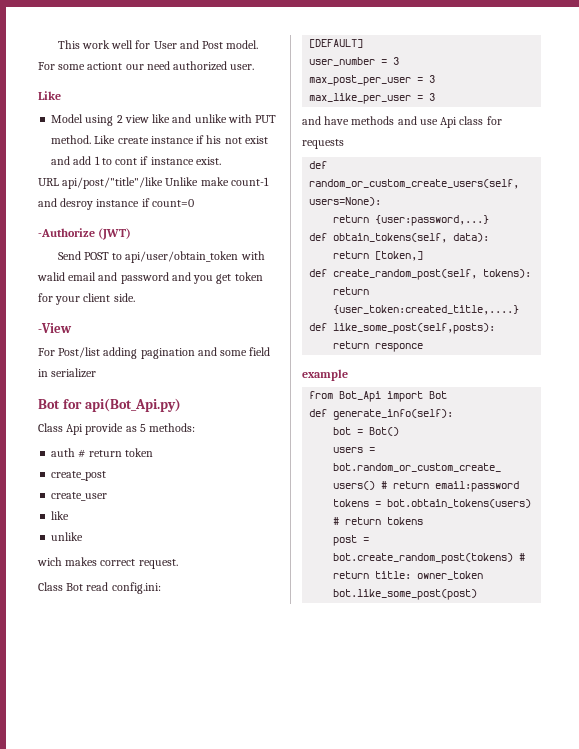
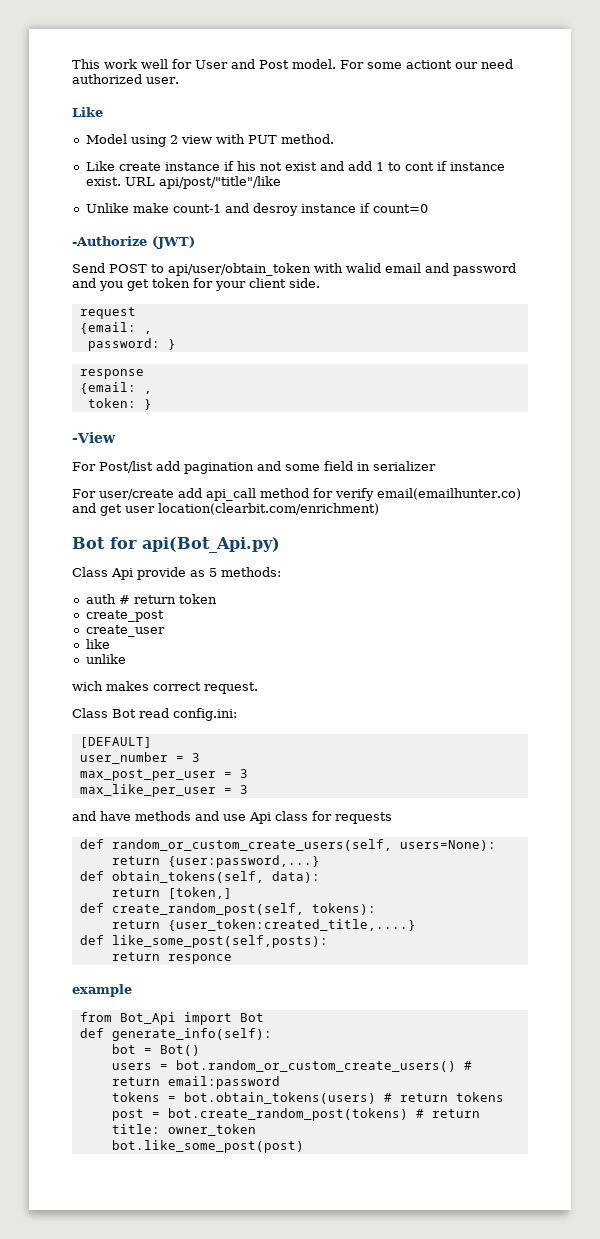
[152,114,227,123] like and unlike -> (212, 139) none
(92, 139) none -> (334, 139) //
(221, 161) // -> (121, 181) none
(164, 183) none -> (281, 182) //
(135, 297) none -> [79,307,136,319] [79,322,152,334] [87,338,176,351] [79,369,144,379] [79,382,152,394] [87,398,152,410] // request // {email: , // password: } // response // {email: , // token: }
[103,347,138,359] adding -> [156,461,180,471] add
(97, 373) none -> [72,488,521,501] [72,503,379,516] // For user/create add api_call method for verify email(emailhunter.co) and get user location(clearbit.com/enrichment)

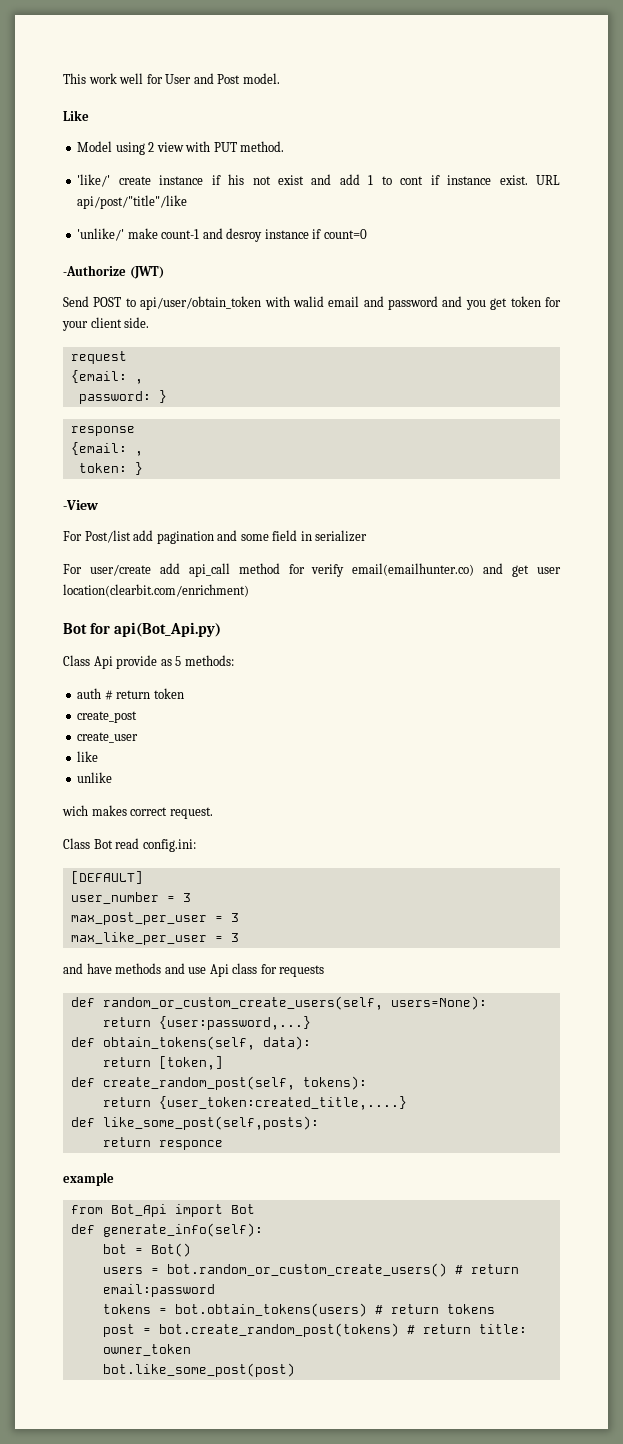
[340,59,513,69] [72,74,179,84] For some actiont our need authorized user. -> (280, 78) none
[85,161,115,171] Like -> [77,174,111,187] 'like/'
[85,203,129,213] Unlike -> [77,228,125,241] 'unlike/'

